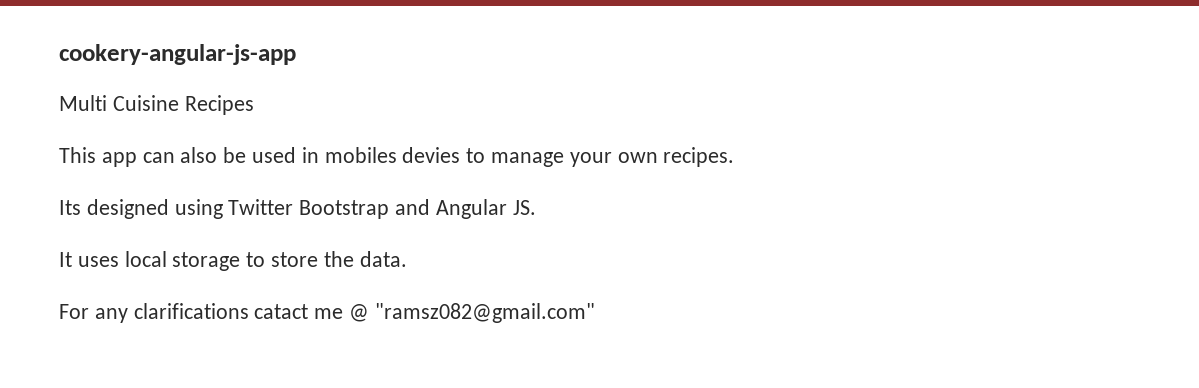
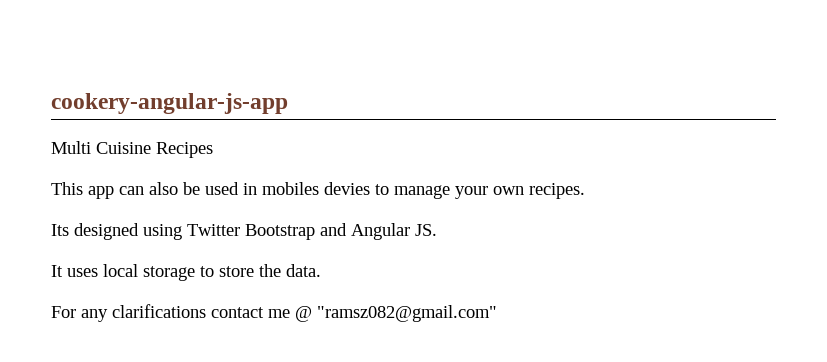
[254,304,309,319] catact -> [211,307,264,318] contact

